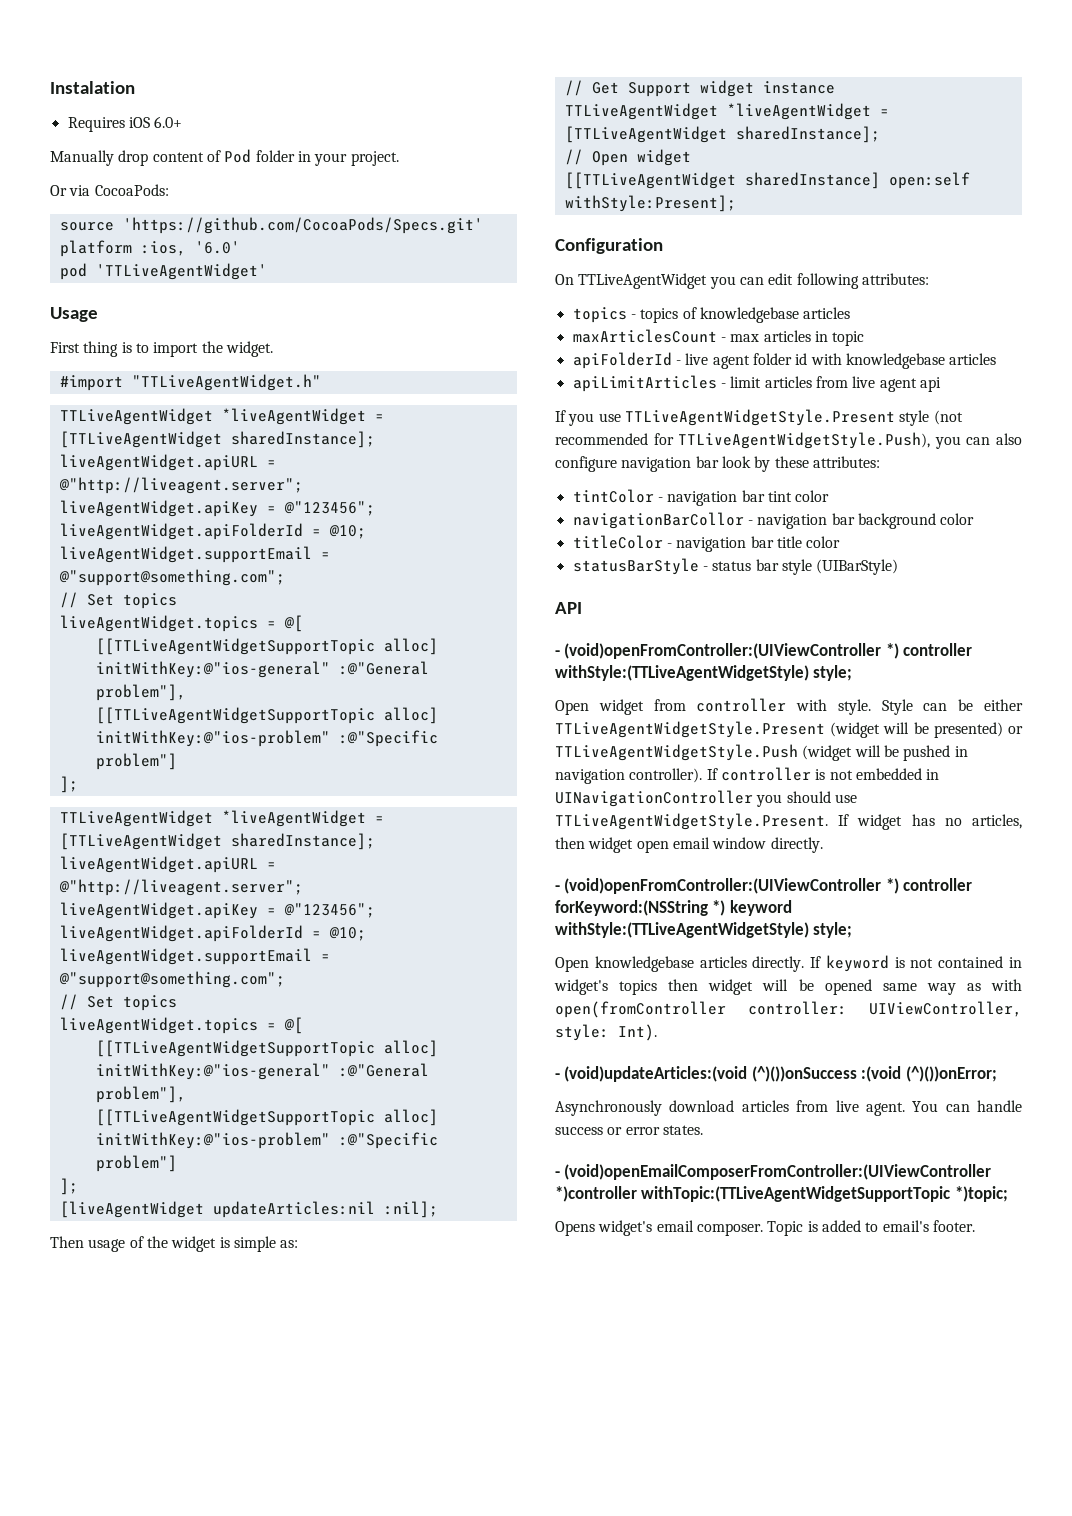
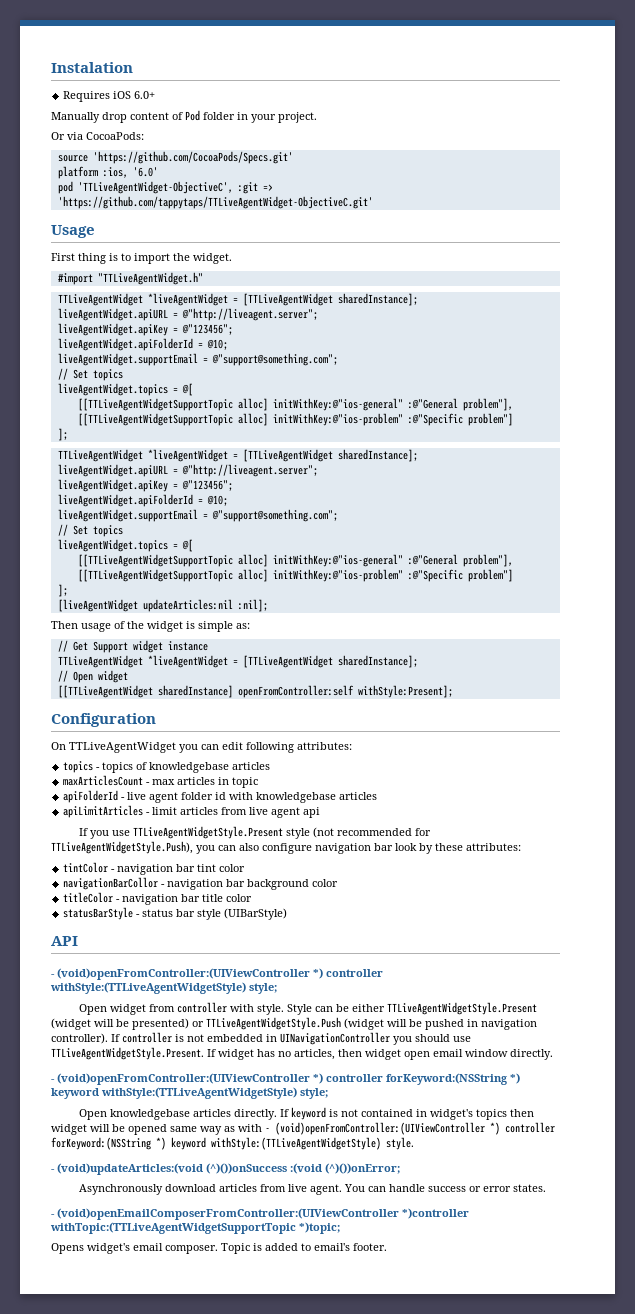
[95,263,267,280] 'TTLiveAgentWidget' -> [77,181,273,194] [57,196,373,209] 'TTLiveAgentWidget-ObjectiveC', :git => 'https://github.com/tappytaps/TTLiveAgentWidget-ObjectiveC.git'
[888,172,970,189] open:self -> [237,685,354,698] openFromController:self
[555,1001,1022,1018] [555,1024,657,1041] open(fromController controller: UIViewController, style: Int). -> [265,1122,555,1135] [51,1137,414,1150] - (void)openFromController:(UIViewController *) controller forKeyword:(NSString *) keyword withStyle:(TTLiveAgentWidgetStyle) style.

